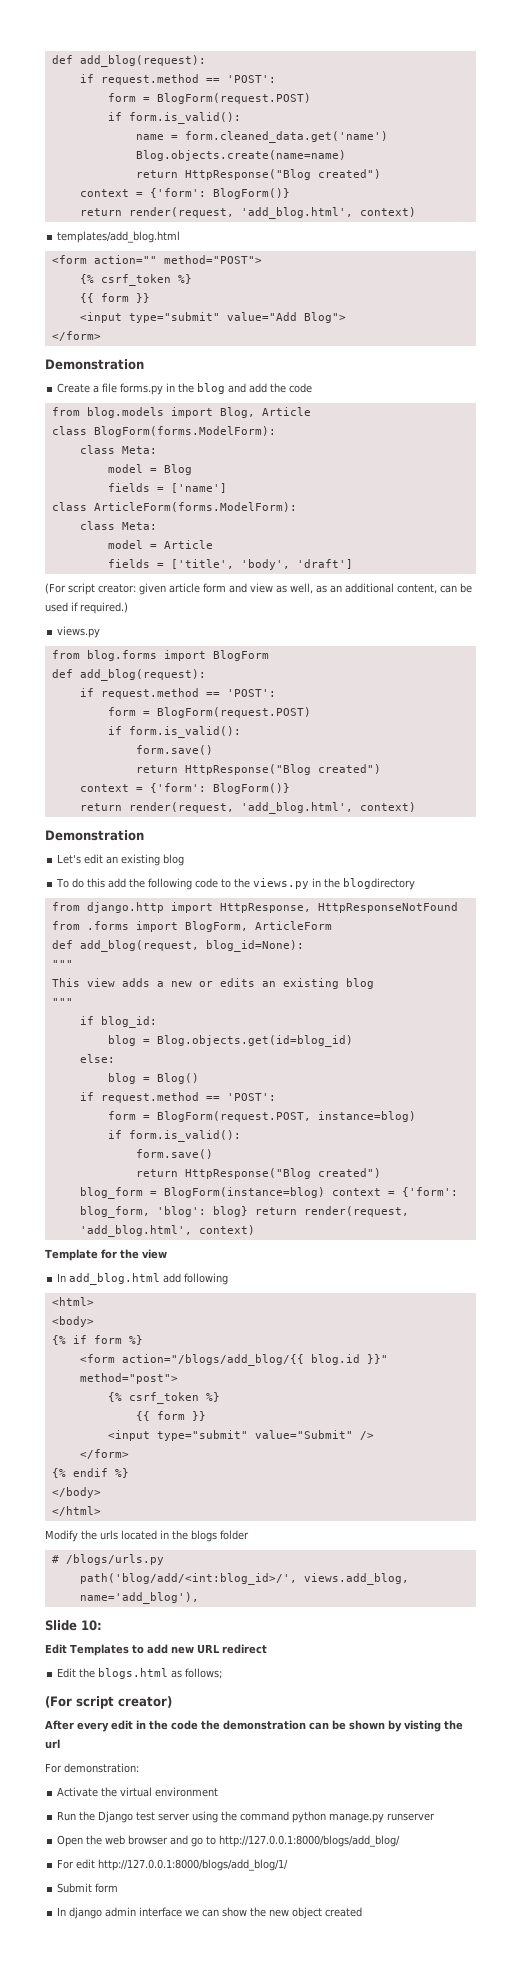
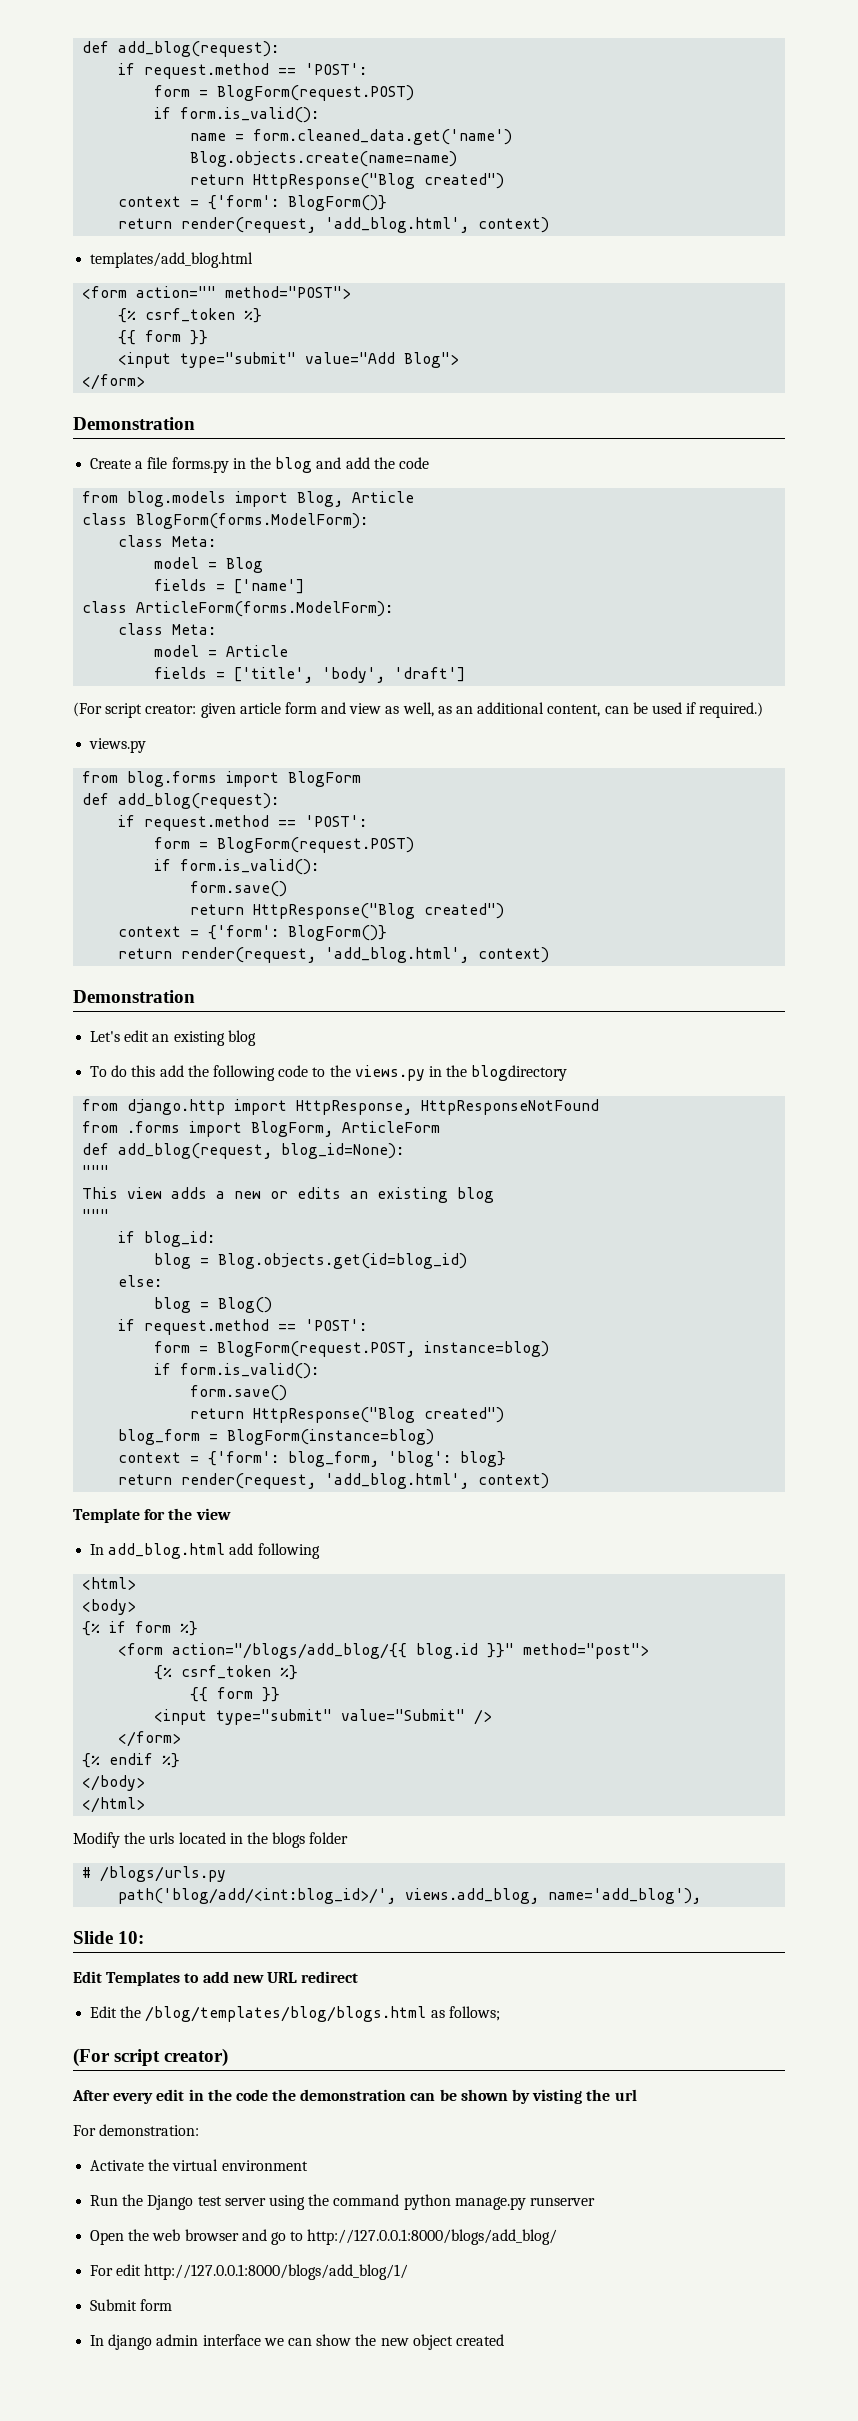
(325, 1192) none -> (435, 1437) //
(248, 1211) none -> (507, 1459) //
[98,1668,169,1679] blogs.html -> [145,2006,427,2022] /blog/templates/blog/blogs.html

